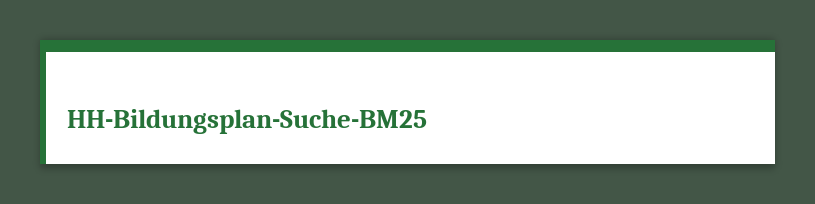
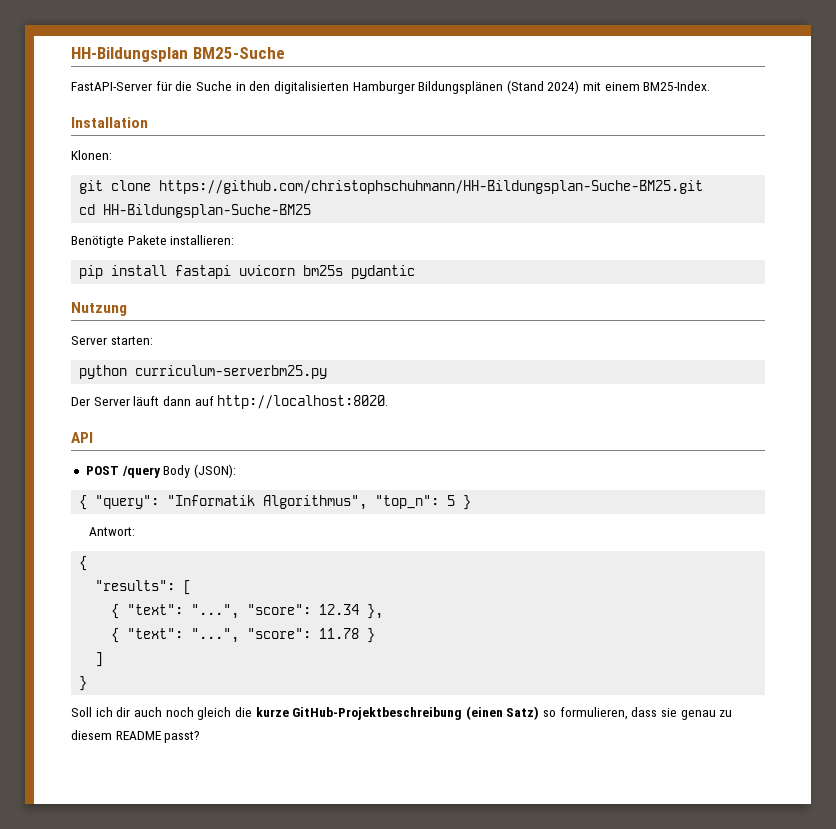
[67,109,427,134] HH-Bildungsplan-Suche-BM25 -> [71,47,285,62] [71,80,711,94] [71,117,148,128] [71,150,112,160] [79,180,704,194] [79,204,312,218] [71,235,235,248] [79,265,416,279] [71,302,127,316] [71,336,153,345] [79,365,328,379] [71,395,389,409] [71,432,93,443] [85,464,236,478] [79,495,472,510] [89,527,136,536] [79,556,88,571] [95,580,192,595] [111,604,384,619] [111,628,376,643] [95,652,104,667] [79,676,88,691] [71,706,733,720] [71,730,201,743] HH-Bildungsplan BM25-Suche // FastAPI-Server für die Suche in den digitalisierten Hamburger Bildungsplänen (Stand 2024) mit einem BM25-Index. // Installation // Klonen: // git clone https://github.com/christophschuhmann/HH-Bildungsplan-Suche-BM25.git // cd HH-Bildungsplan-Suche-BM25 // Benötigte Pakete installieren: // pip install fastapi uvicorn bm25s pydantic // Nutzung // Server starten: // python curriculum-serverbm25.py // Der Server läuft dann auf http://localhost:8020. // API // POST /query Body (JSON): // { "query": "Informatik Algorithmus", "top_n": 5 } // Antwort: // { // "results": [ // { "text": "...", "score": 12.34 }, // { "text": "...", "score": 11.78 } // ] // } // Soll ich dir auch noch gleich die kurze GitHub-Projektbeschreibung (einen Satz) so formulieren, dass sie genau zu diesem README passt?

